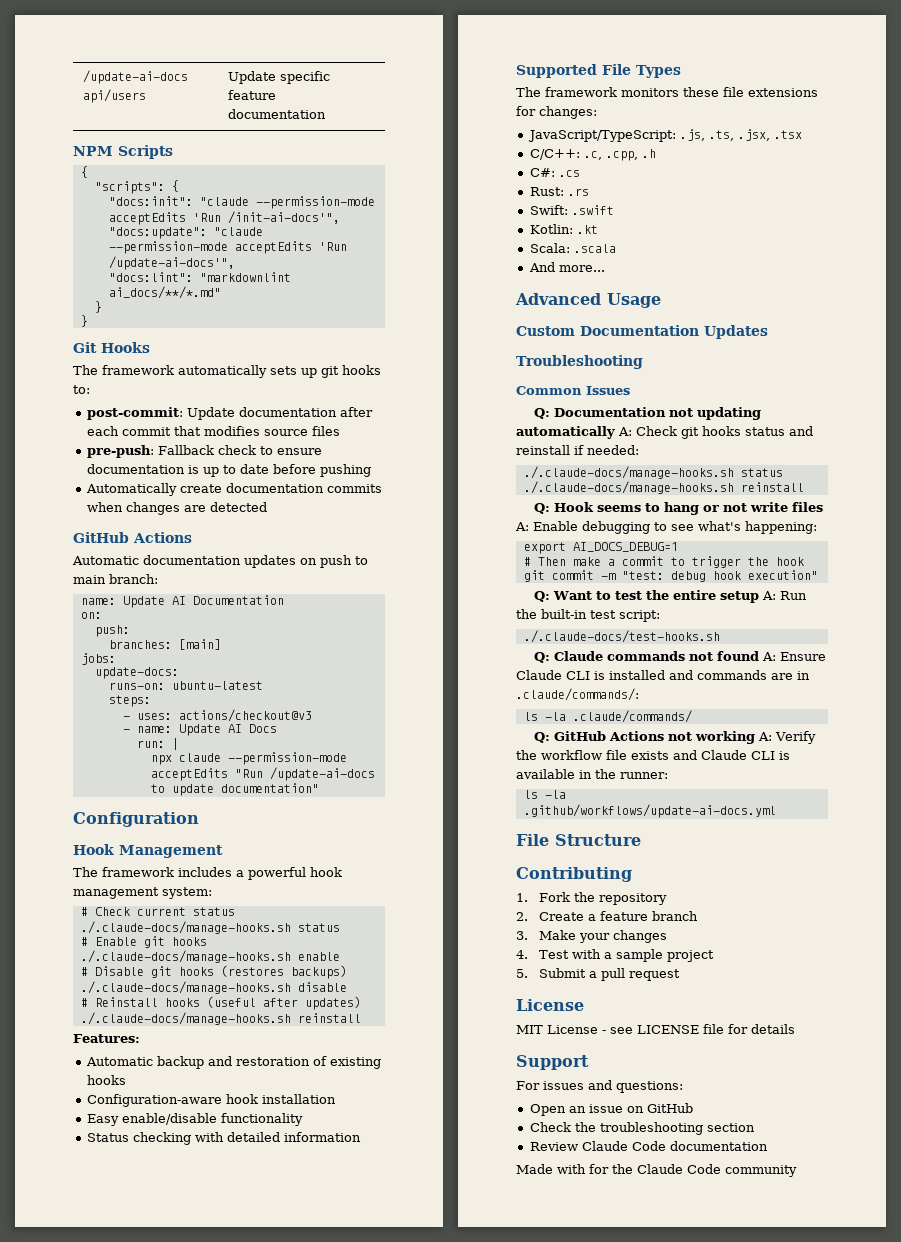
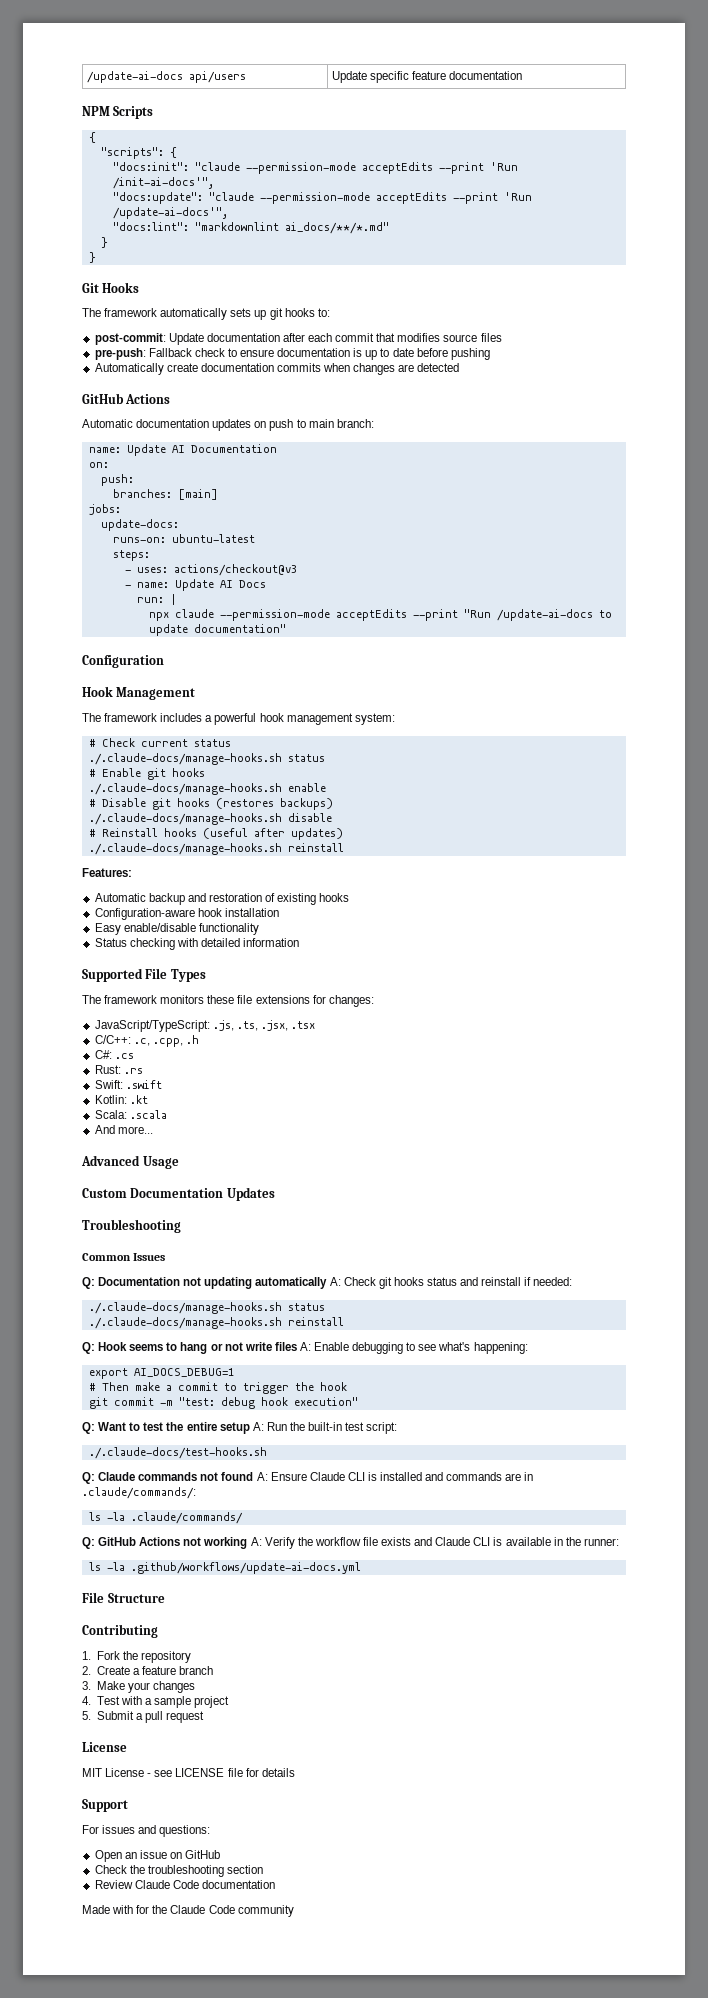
(186, 218) none -> [438,162,484,174] --print
(312, 247) none -> [452,192,498,204] --print
(228, 774) none -> [412,609,458,621] --print

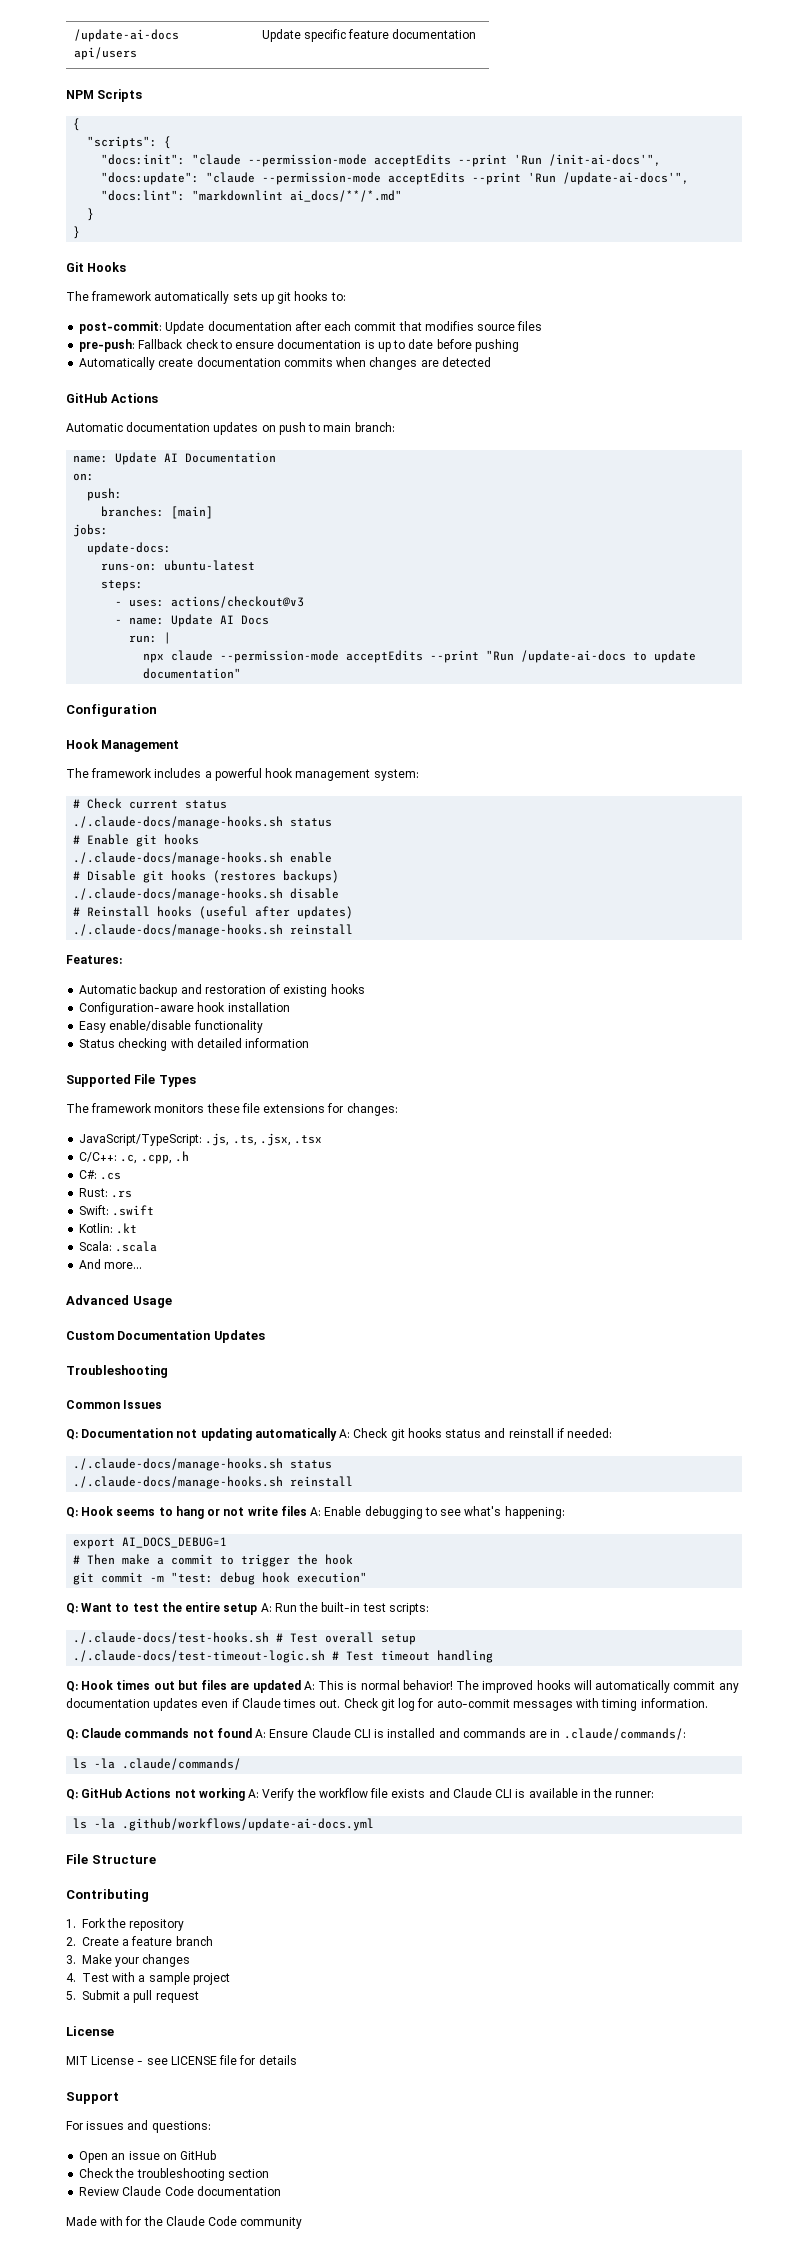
[366,1422,398,1434] script: -> [388,1603,429,1615] scripts:
(267, 1453) none -> [276,1632,417,1645] [73,1650,494,1663] [66,1680,739,1693] [66,1698,708,1711] # Test overall setup // ./.claude-docs/test-timeout-logic.sh # Test timeout handling // Q: Hook times out but files are updated A: This is normal behavior! The improved hooks will automatically commit any documentation updates even if Claude times out. Check git log for auto-commit messages with timing information.

